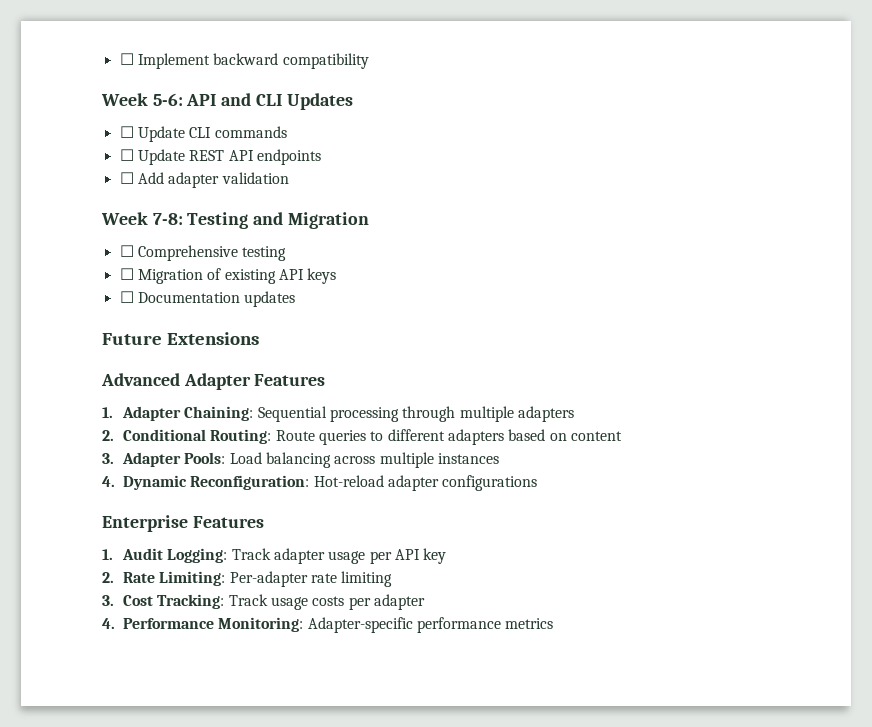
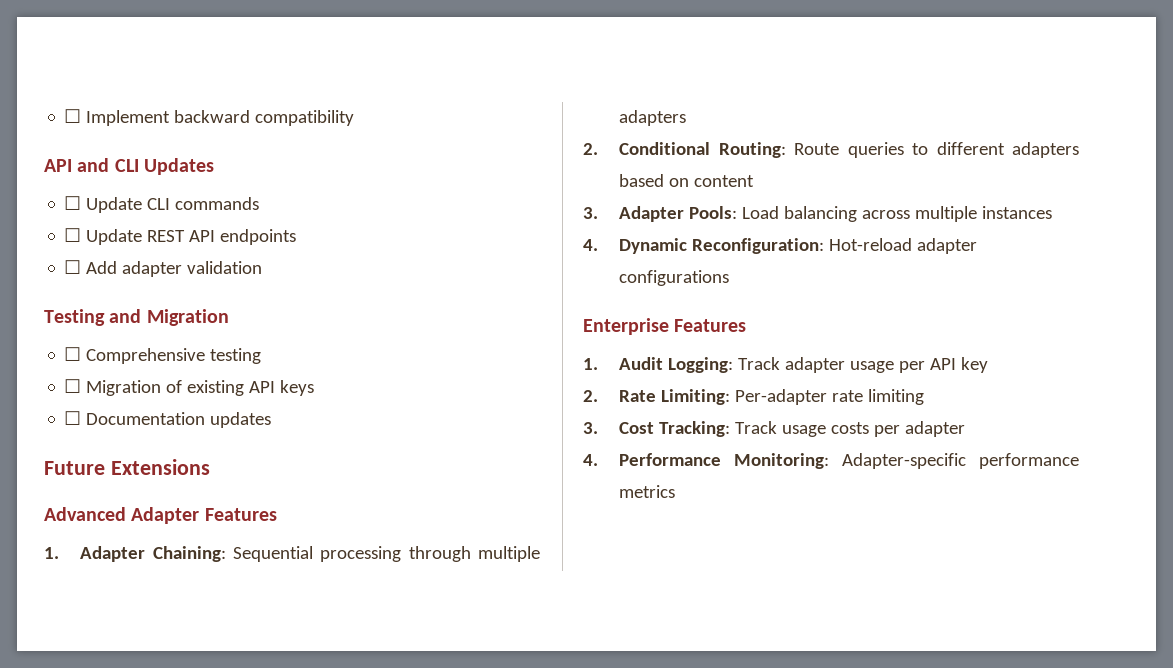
[101,93,183,106] Week 5-6: -> (355, 118) none
[101,212,183,225] Week 7-8: -> (263, 267) none

